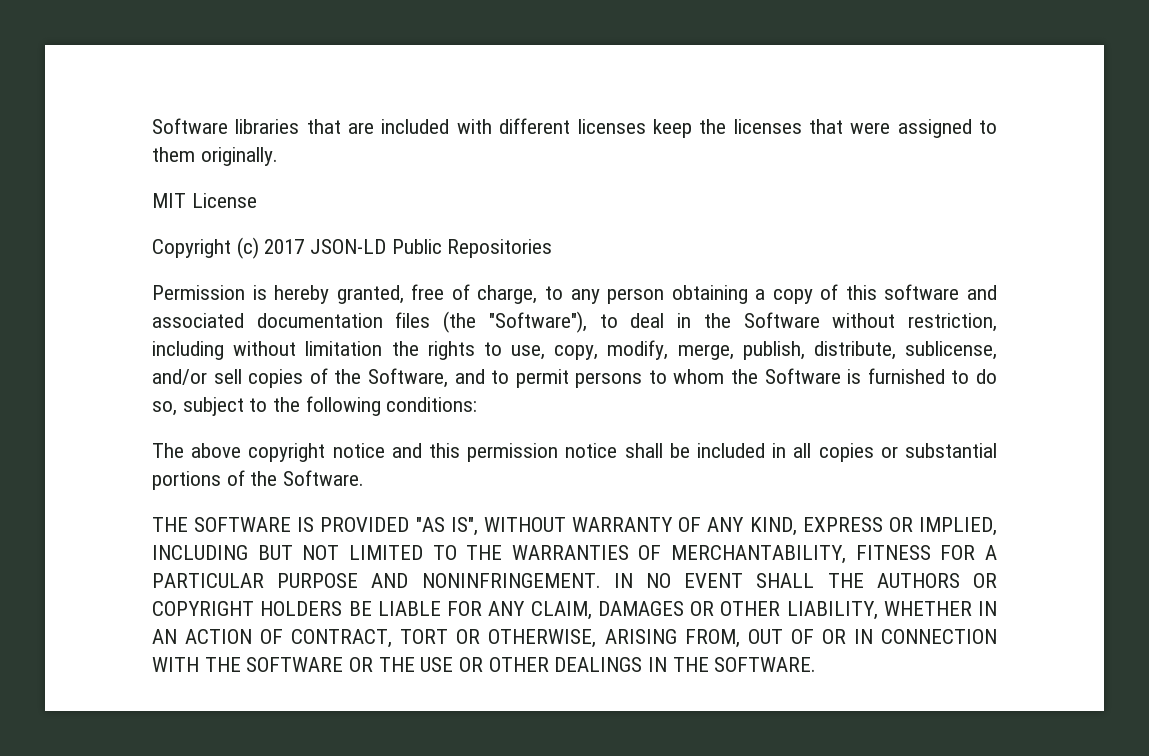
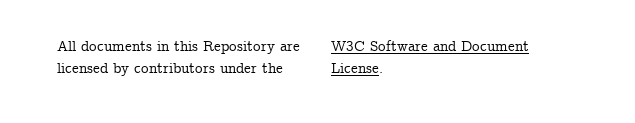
[152,118,998,138] [152,147,278,166] [152,193,257,208] [152,237,553,259] [152,284,997,304] [152,311,998,333] [152,340,997,360] [152,368,998,388] [152,396,478,416] [152,443,998,462] [152,470,365,490] [152,517,998,536] [152,545,997,564] [152,573,998,588] [152,601,997,620] [152,629,998,648] [152,657,817,672] Software libraries that are included with different licenses keep the licenses that were assigned to them originally. // MIT License // Copyright (c) 2017 JSON-LD Public Repositories // Permission is hereby granted, free of charge, to any person obtaining a copy of this software and associated documentation files (the "Software"), to deal in the Software without restriction, including without limitation the rights to use, copy, modify, merge, publish, distribute, sublicense, and/or sell copies of the Software, and to permit persons to whom the Software is furnished to do so, subject to the following conditions: // The above copyright notice and this permission notice shall be included in all copies or substantial portions of the Software. // THE SOFTWARE IS PROVIDED "AS IS", WITHOUT WARRANTY OF ANY KIND, EXPRESS OR IMPLIED, INCLUDING BUT NOT LIMITED TO THE WARRANTIES OF MERCHANTABILITY, FITNESS FOR A PARTICULAR PURPOSE AND NONINFRINGEMENT. IN NO EVENT SHALL THE AUTHORS OR COPYRIGHT HOLDERS BE LIABLE FOR ANY CLAIM, DAMAGES OR OTHER LIABILITY, WHETHER IN AN ACTION OF CONTRACT, TORT OR OTHERWISE, ARISING FROM, OUT OF OR IN CONNECTION WITH THE SOFTWARE OR THE USE OR OTHER DEALINGS IN THE SOFTWARE. -> [57,40,300,54] [57,63,283,76] [331,40,529,51] [331,63,383,73] All documents in this Repository are licensed by contributors under the W3C Software and Document License.

